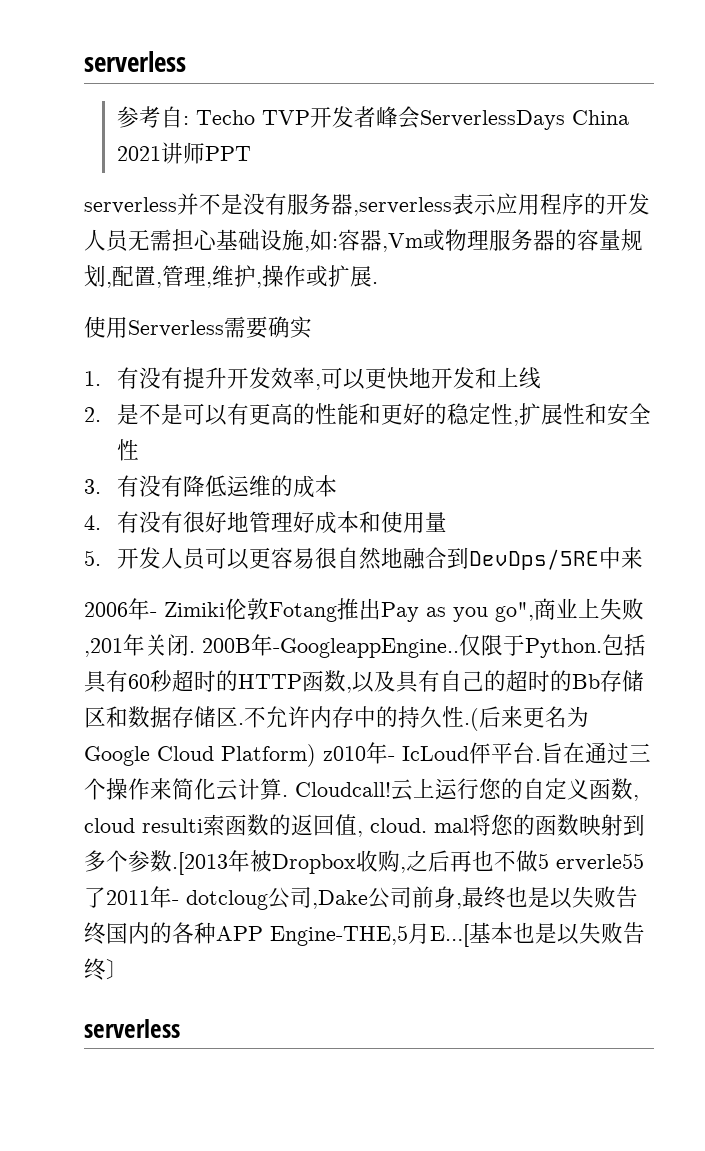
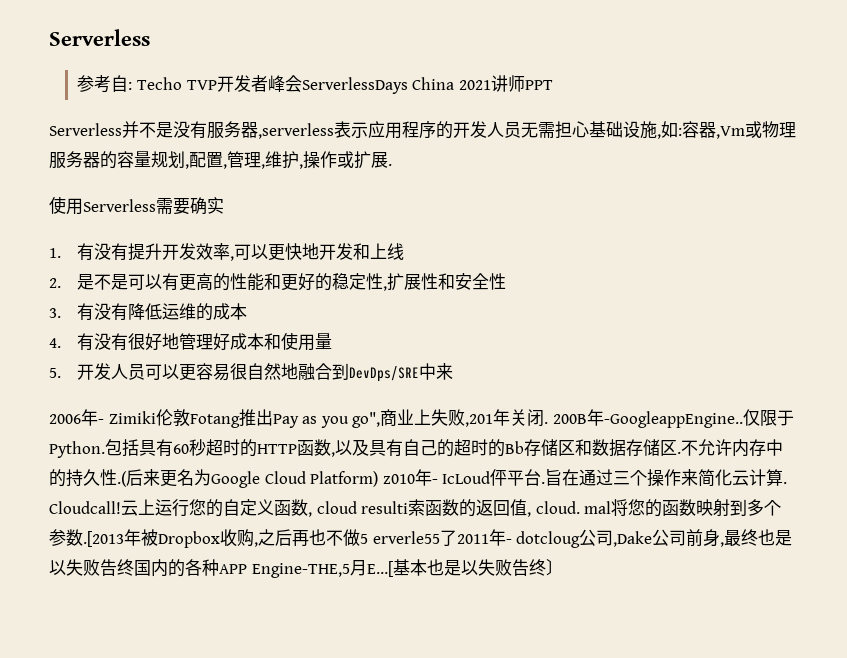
[84,51,186,72] serverless -> [49,29,150,46] Serverless
[84,197,177,214] serverless -> [49,123,122,136] Serverless
[468,549,599,570] DevDps/5RE -> [349,366,420,382] DevDps/SRE
[84,1019,180,1038] // serverless -> (563, 567) none

